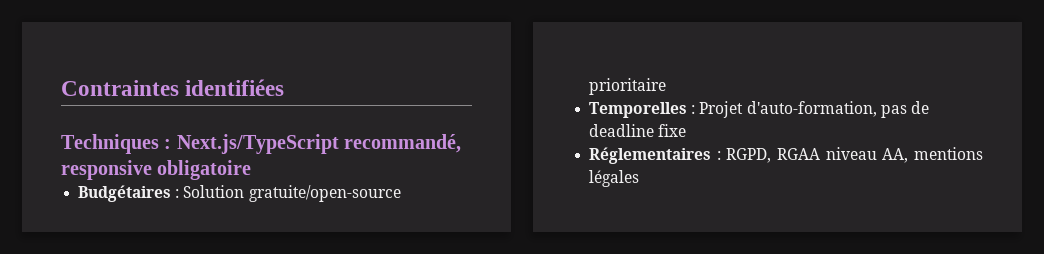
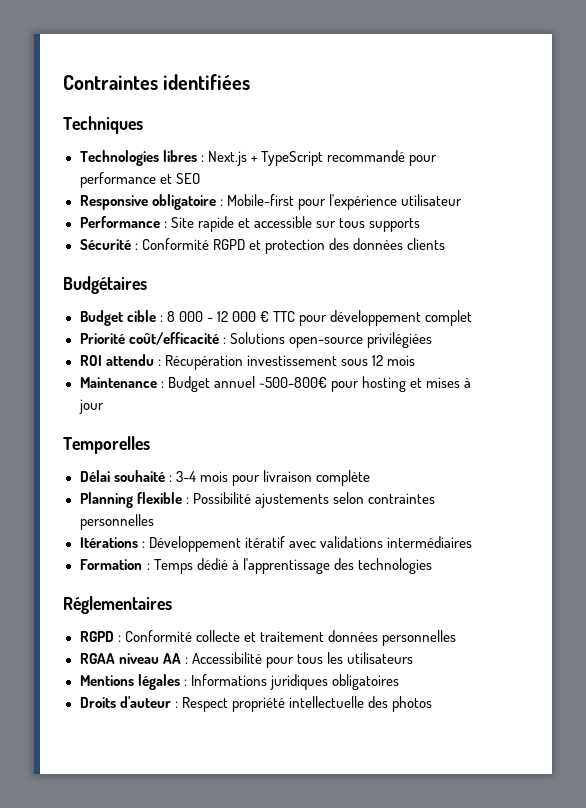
[164,134,462,154] [61,160,252,180] [78,185,401,202] [589,78,667,95] [589,101,929,118] [589,124,687,137] [589,147,983,164] [589,170,640,187] : Next.js/TypeScript recommandé, responsive obligatoire // Budgétaires : Solution gratuite/open-source prioritaire // Temporelles : Projet d'auto-formation, pas de deadline fixe // Réglementaires : RGPD, RGAA niveau AA, mentions légales -> [79,150,437,166] [79,172,200,188] [79,194,462,210] [79,216,420,232] [79,238,445,254] [63,276,147,294] [79,310,473,326] [79,332,432,348] [79,354,415,370] [79,376,471,392] [78,399,104,414] [63,436,150,454] [79,470,370,486] [79,492,435,508] [79,514,154,530] [79,536,472,552] [79,558,432,574] [63,596,172,614] [79,630,456,646] [79,652,413,668] [79,674,399,690] [79,696,432,712] // Technologies libres : Next.js + TypeScript recommandé pour performance et SEO // Responsive obligatoire : Mobile-first pour l'expérience utilisateur // Performance : Site rapide et accessible sur tous supports // Sécurité : Conformité RGPD et protection des données clients // Budgétaires // Budget cible : 8 000 - 12 000 € TTC pour développement complet // Priorité coût/efficacité : Solutions open-source privilégiées // ROI attendu : Récupération investissement sous 12 mois // Maintenance : Budget annuel ~500-800€ pour hosting et mises à jour // Temporelles // Délai souhaité : 3-4 mois pour livraison complète // Planning flexible : Possibilité ajustements selon contraintes personnelles // Itérations : Développement itératif avec validations intermédiaires // Formation : Temps dédié à l'apprentissage des technologies // Réglementaires // RGPD : Conformité collecte et traitement données personnelles // RGAA niveau AA : Accessibilité pour tous les utilisateurs // Mentions légales : Informations juridiques obligatoires // Droits d'auteur : Respect propriété intellectuelle des photos

